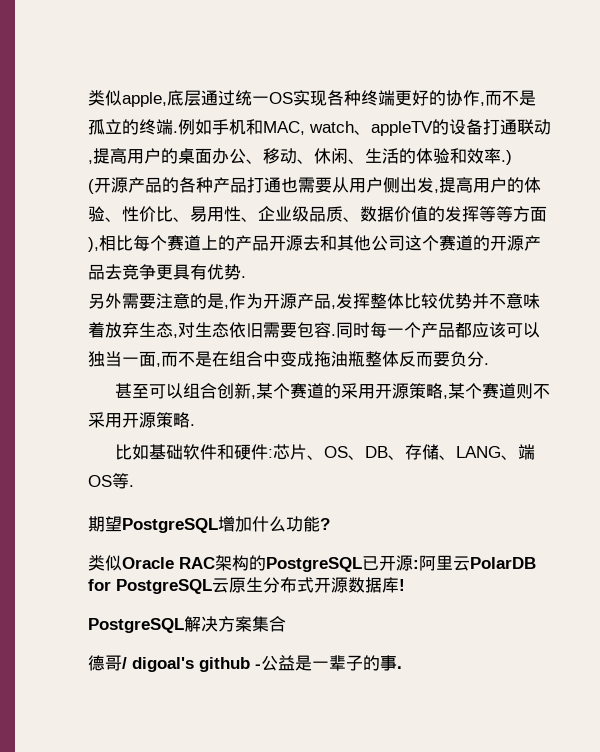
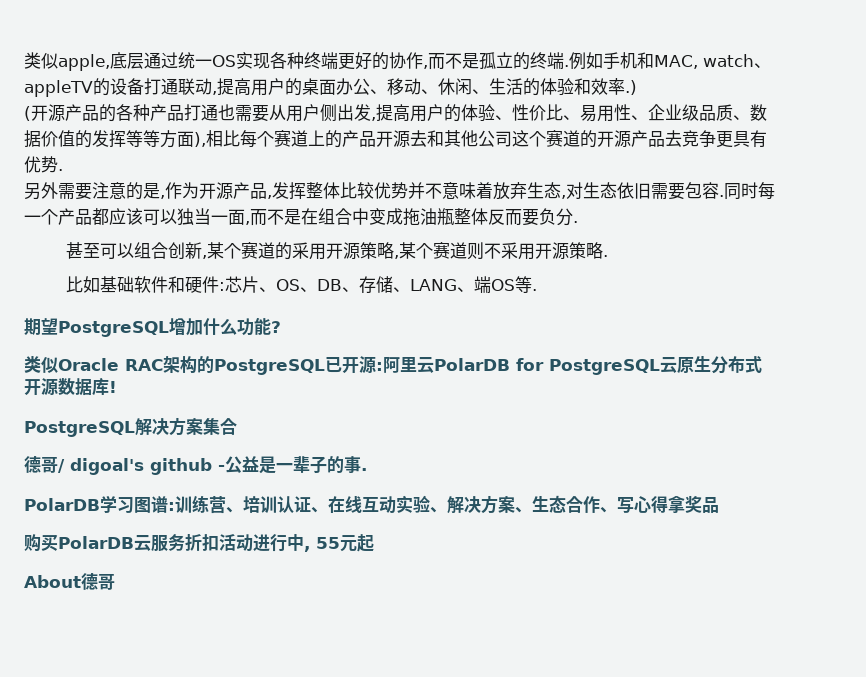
(402, 667) none -> [24,495,719,514] [24,534,374,552] [24,573,115,590] // PolarDB学习图谱:训练营、培训认证、在线互动实验、解决方案、生态合作、写心得拿奖品 // 购买PolarDB云服务折扣活动进行中, 55元起 // About德哥

